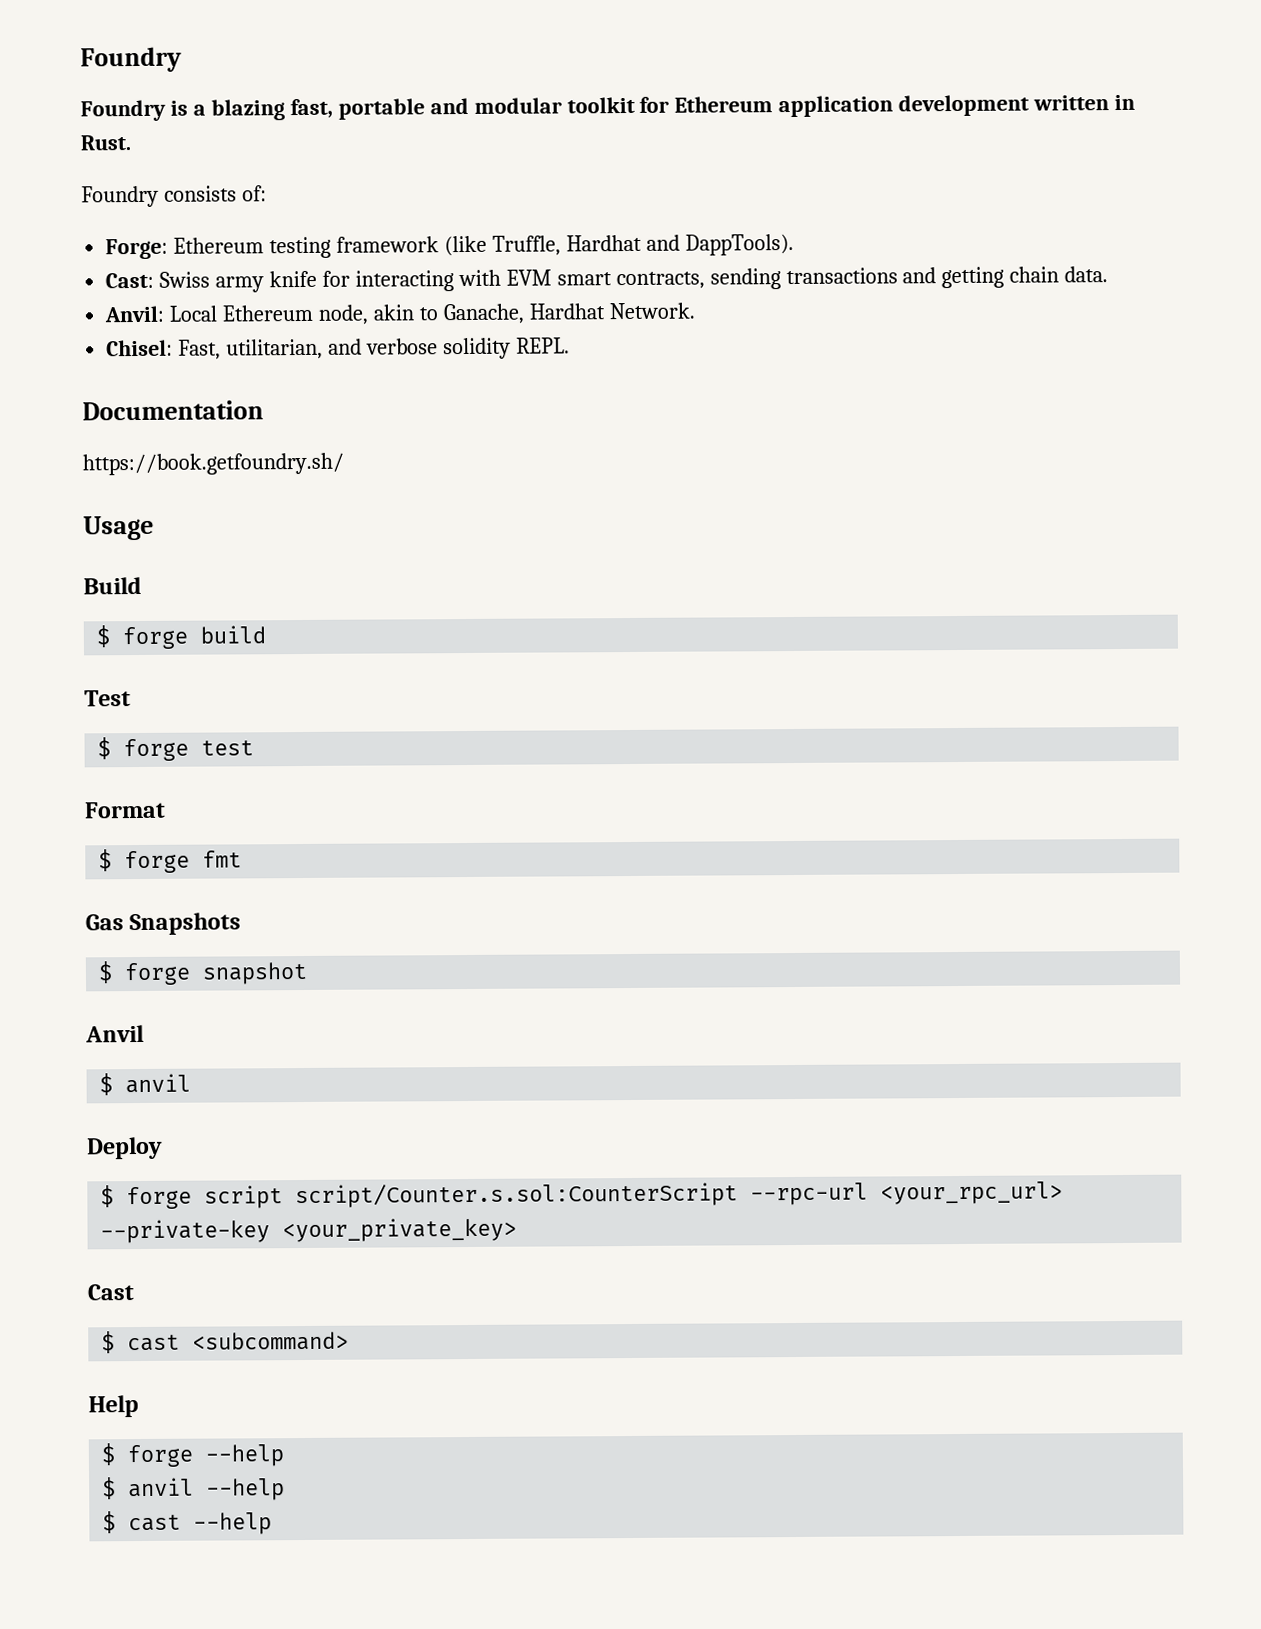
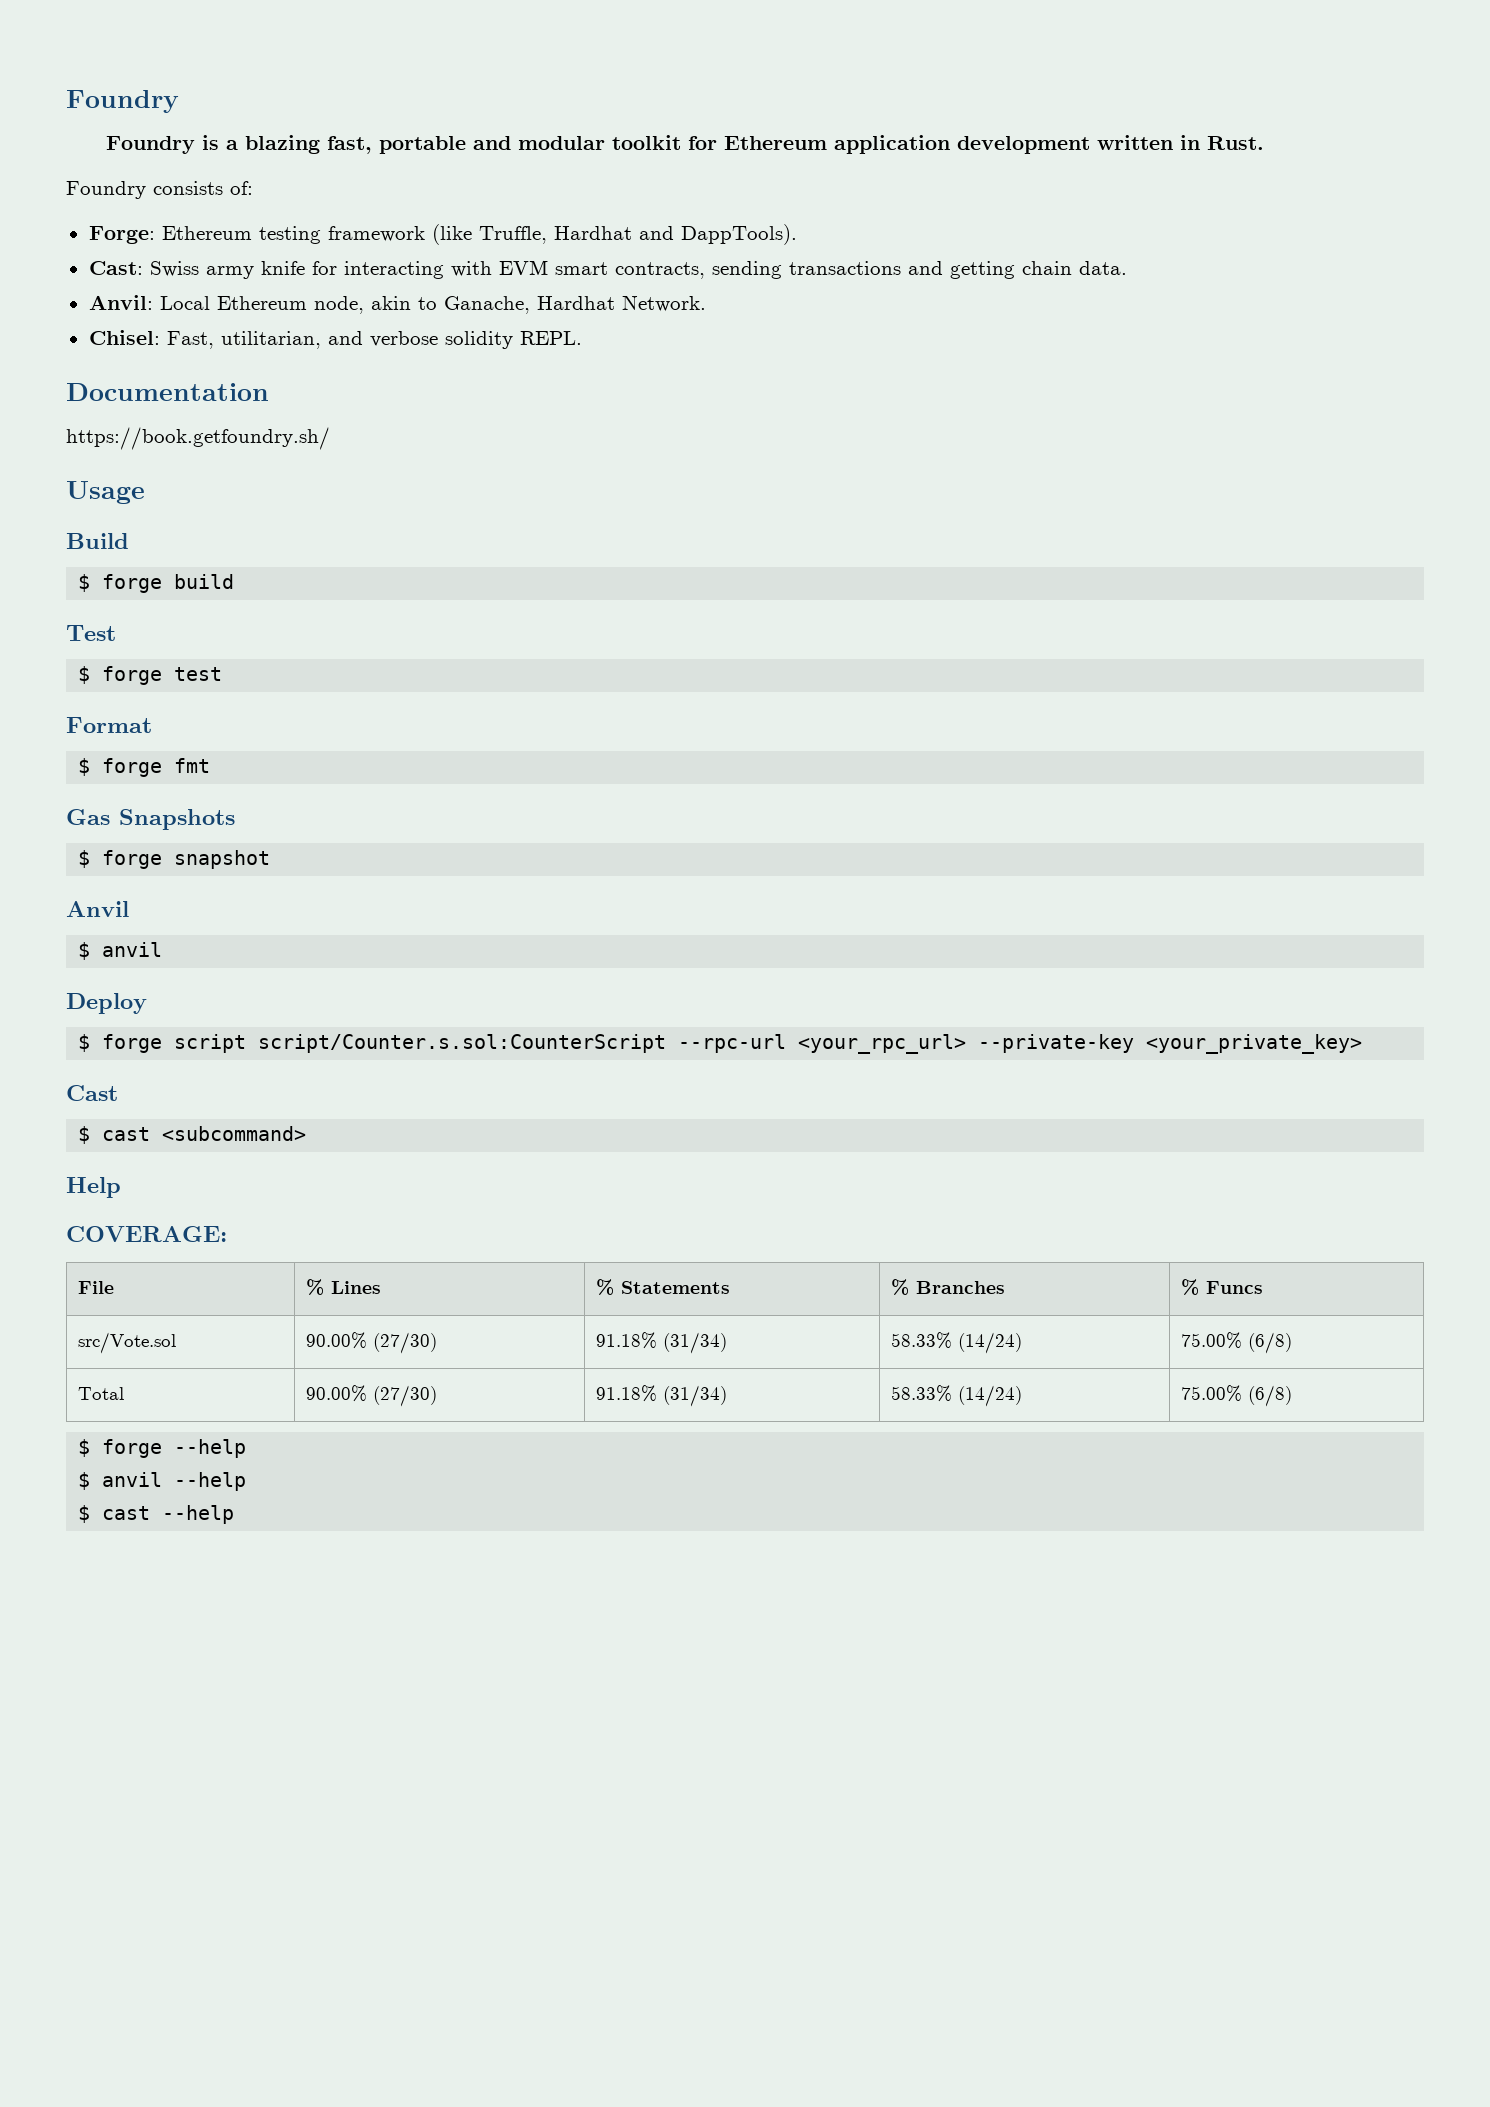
(139, 1406) none -> [66,1226,227,1242] [77,1281,114,1294] [305,1279,381,1295] [595,1279,730,1295] [890,1279,1005,1295] [1180,1279,1263,1295] [77,1332,176,1354] [305,1332,437,1354] [595,1332,727,1354] [890,1332,1022,1354] [1180,1332,1292,1354] [77,1387,124,1400] [305,1385,437,1407] [595,1385,727,1407] [890,1385,1022,1407] [1180,1385,1292,1407] // COVERAGE: // File | % Lines | % Statements | % Branches | % Funcs // src/Vote.sol | 90.00% (27/30) | 91.18% (31/34) | 58.33% (14/24) | 75.00% (6/8) // Total | 90.00% (27/30) | 91.18% (31/34) | 58.33% (14/24) | 75.00% (6/8)

